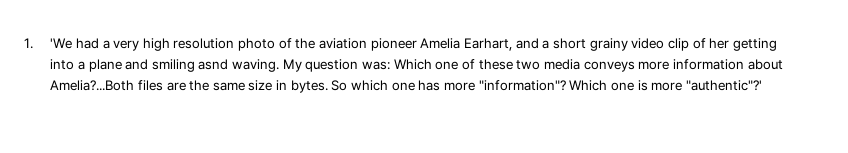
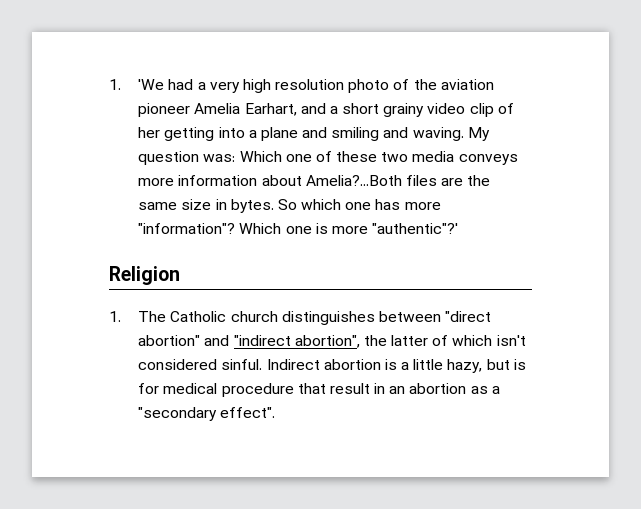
[198,59,229,70] asnd -> [383,127,409,138] and
(762, 85) none -> [109,266,180,285] [109,311,492,325] [138,335,526,348] [138,359,526,373] [138,383,500,397] [138,407,276,421] // Religion // 1. The Catholic church distinguishes between "direct abortion" and "indirect abortion", the latter of which isn't considered sinful. Indirect abortion is a little hazy, but is for medical procedure that result in an abortion as a "secondary effect".

